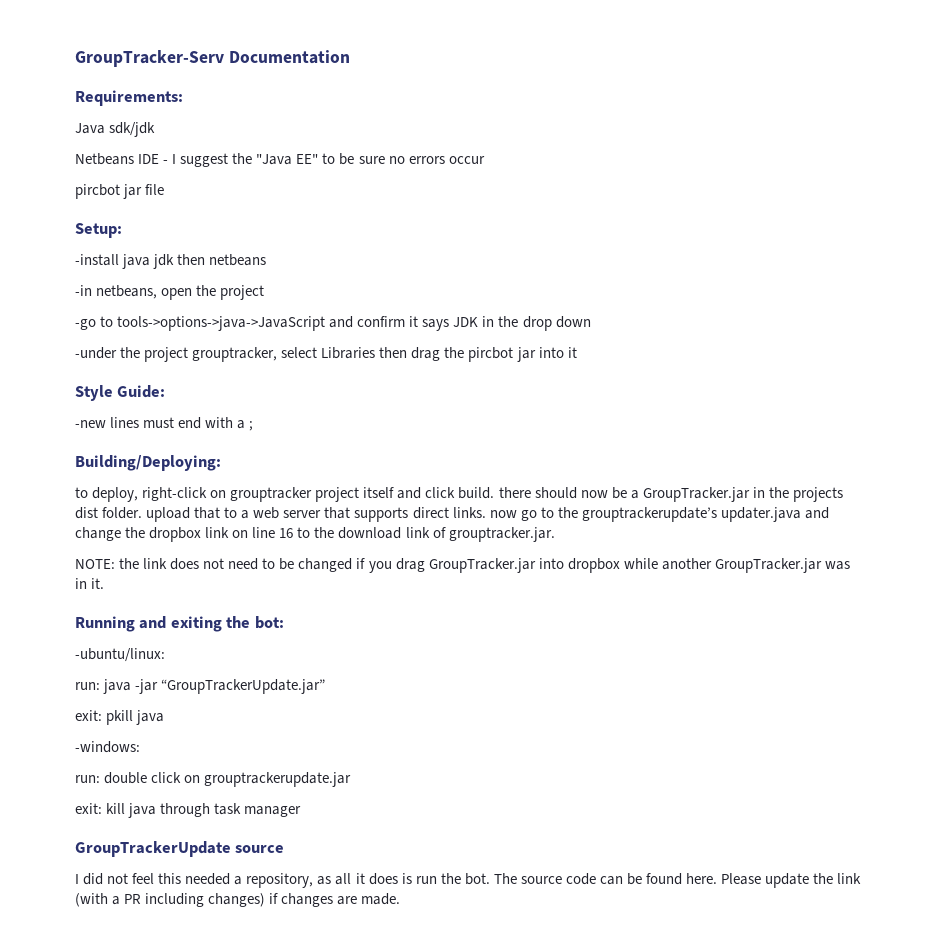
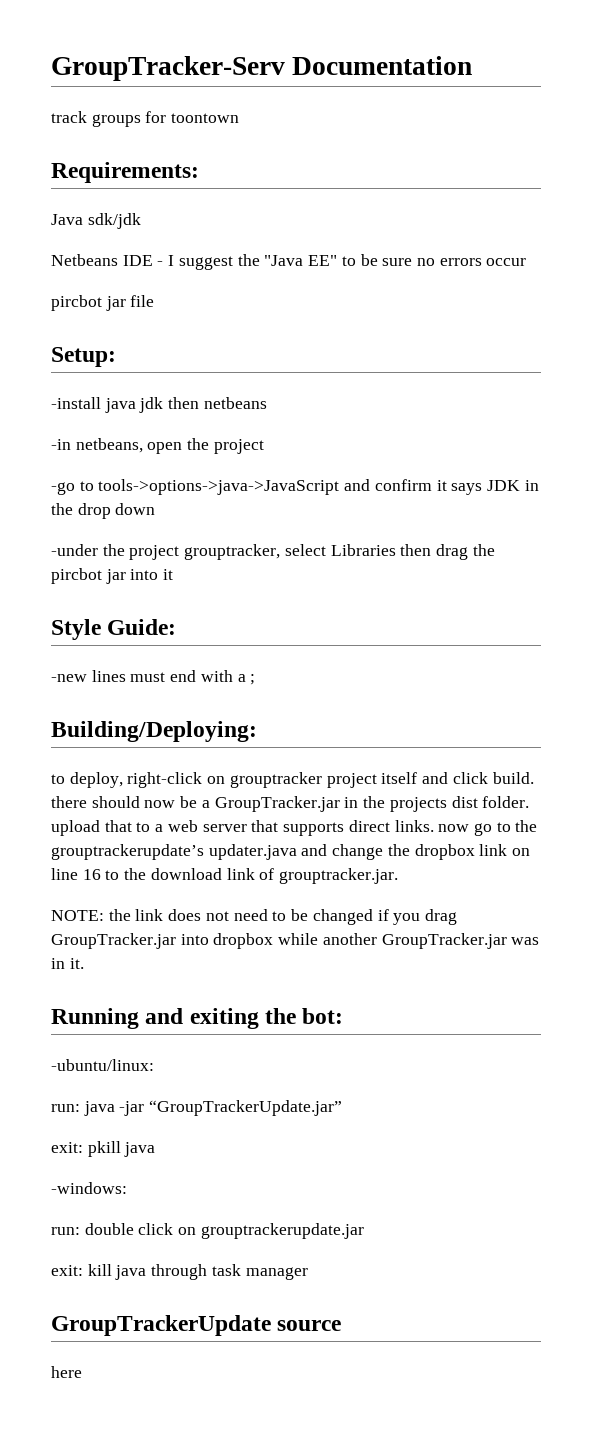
(350, 57) none -> [51,111,240,127] // track groups for toontown
[75,873,862,888] [75,893,401,907] I did not feel this needed a repository, as all it does is run the bot. The source code can be found here. Please update the link (with a PR including changes) if changes are made. -> [51,1366,82,1378] here

